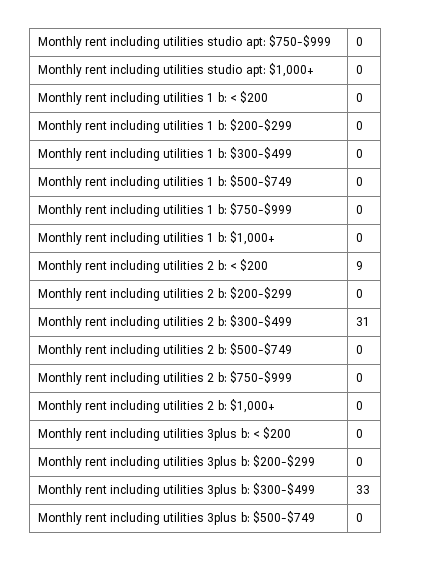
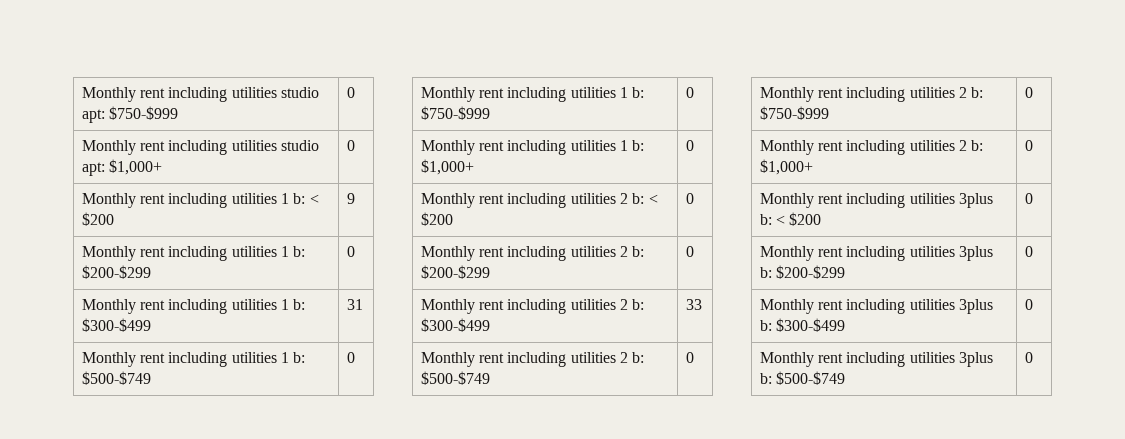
[355,93,363,102] 0 -> [346,193,355,204] 9
[355,149,363,158] 0 -> [346,299,363,310] 31
[355,261,363,270] 9 -> [685,193,694,204] 0
[355,317,370,326] 31 -> [685,299,702,310] 33
[355,485,370,494] 33 -> [1024,299,1033,310] 0

